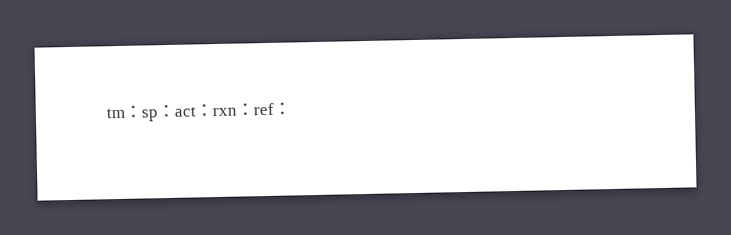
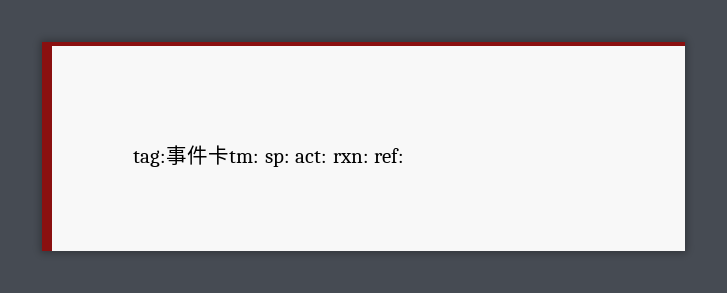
[106,102,291,122] tm：sp：act：rxn：ref： -> [133,145,405,167] tag:事件卡tm: sp: act: rxn: ref:

